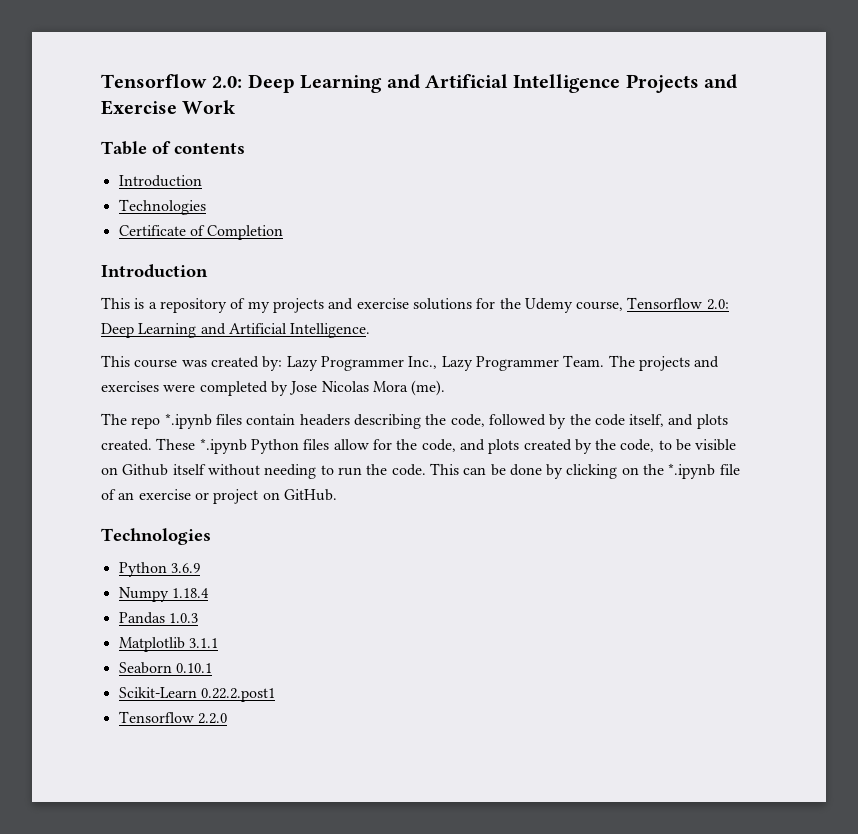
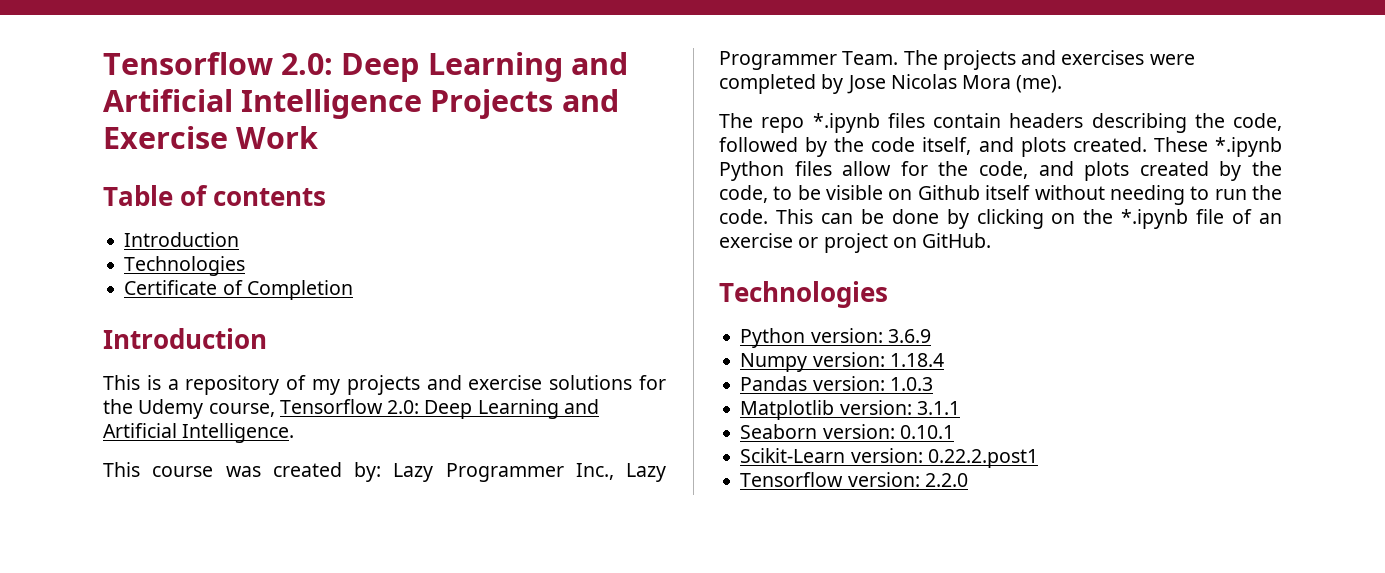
(167, 569) none -> [810,328,883,343] version:
(169, 594) none -> [812,352,885,367] version:
(165, 618) none -> [812,376,885,391] version:
(185, 644) none -> [839,400,912,415] version:
(172, 668) none -> [822,424,895,439] version:
(197, 692) none -> [850,448,923,463] version:
(194, 717) none -> [847,472,920,487] version:

